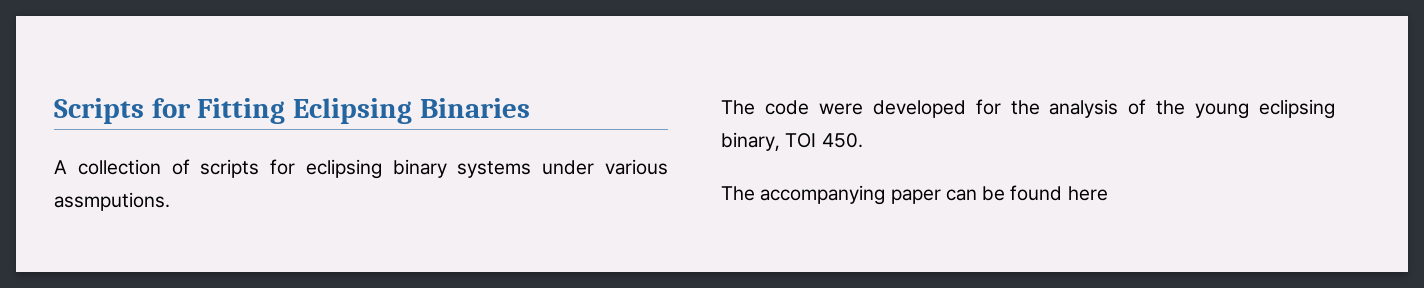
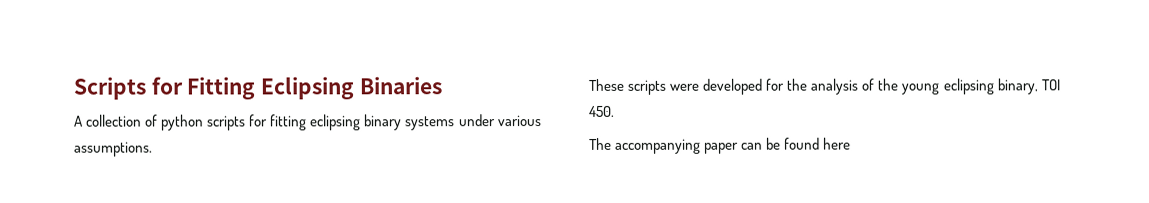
(190, 167) none -> [161,114,205,131] python
(296, 167) none -> [270,114,308,131] fitting
[54,192,170,211] [721,100,809,115] assmputions. // The code -> [74,141,153,157] [588,78,667,95] assumptions. // These scripts

